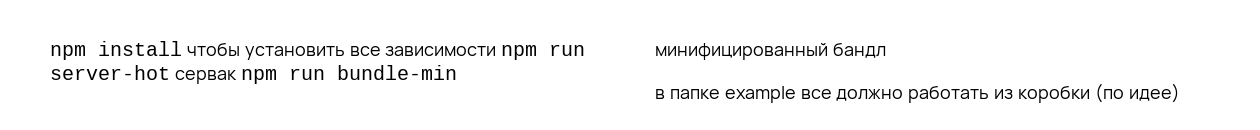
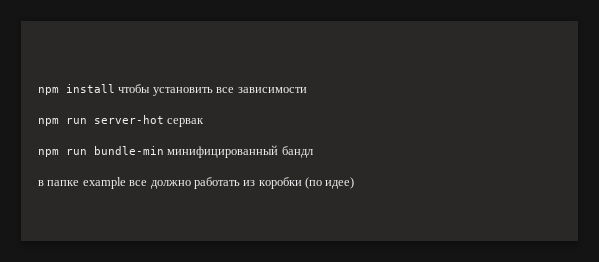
(497, 51) none -> (307, 90) //
(237, 77) none -> (205, 122) //

